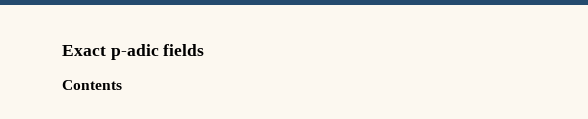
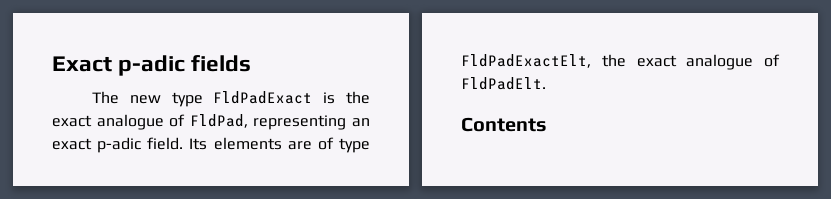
(205, 50) none -> [91,91,370,107] [52,114,370,130] [52,137,370,153] [461,54,780,70] [461,77,546,90] // The new type FldPadExact is the exact analogue of FldPad, representing an exact p-adic field. Its elements are of type FldPadExactElt, the exact analogue of FldPadElt.

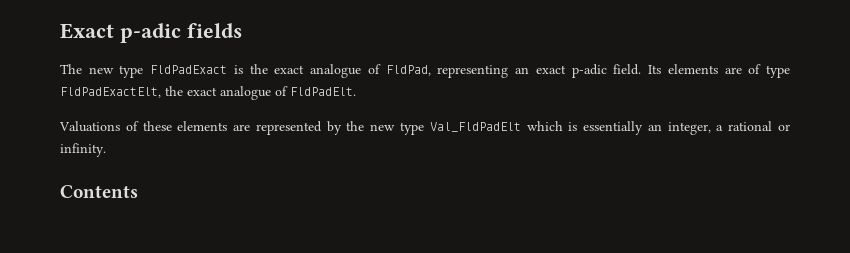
(546, 83) none -> [59,121,791,135] [60,143,106,157] // Valuations of these elements are represented by the new type Val_FldPadElt which is essentially an integer, a rational or infinity.

